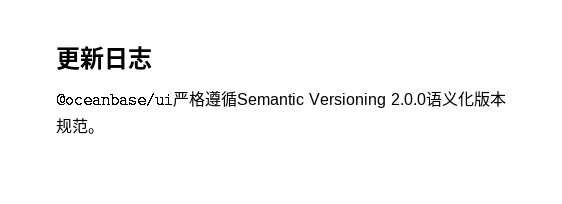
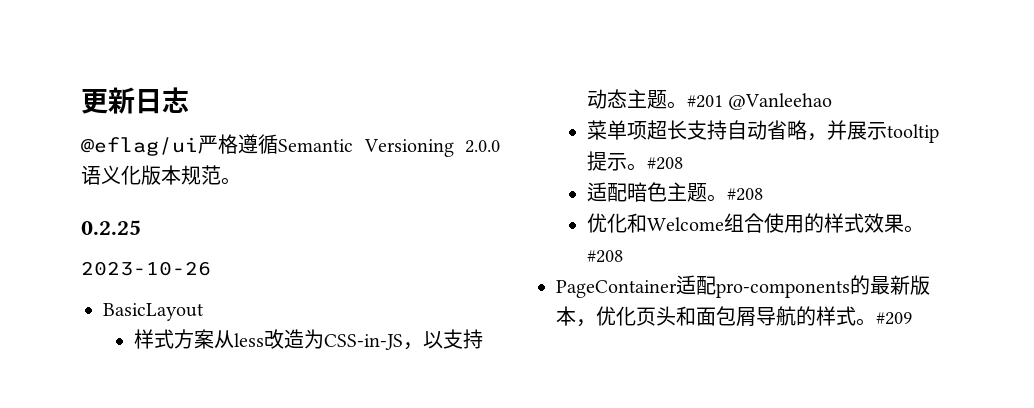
[56,92,174,109] @oceanbase/ui -> [81,137,198,156] @eflag/ui
(104, 131) none -> [81,220,141,235] [81,261,211,276] [103,303,204,321] [134,329,484,350] [587,89,833,110] [587,120,940,143] [587,151,684,171] [587,182,764,202] [587,213,925,233] [587,250,624,263] [556,275,930,298] [556,306,912,327] // 0.2.25 // 2023-10-26 // BasicLayout // 样式方案从less改造为CSS-in-JS，以支持动态主题。#201 @Vanleehao // 菜单项超长支持自动省略，并展示tooltip提示。#208 // 适配暗色主题。#208 // 优化和Welcome组合使用的样式效果。#208 // PageContainer适配pro-components的最新版本，优化页头和面包屑导航的样式。#209

